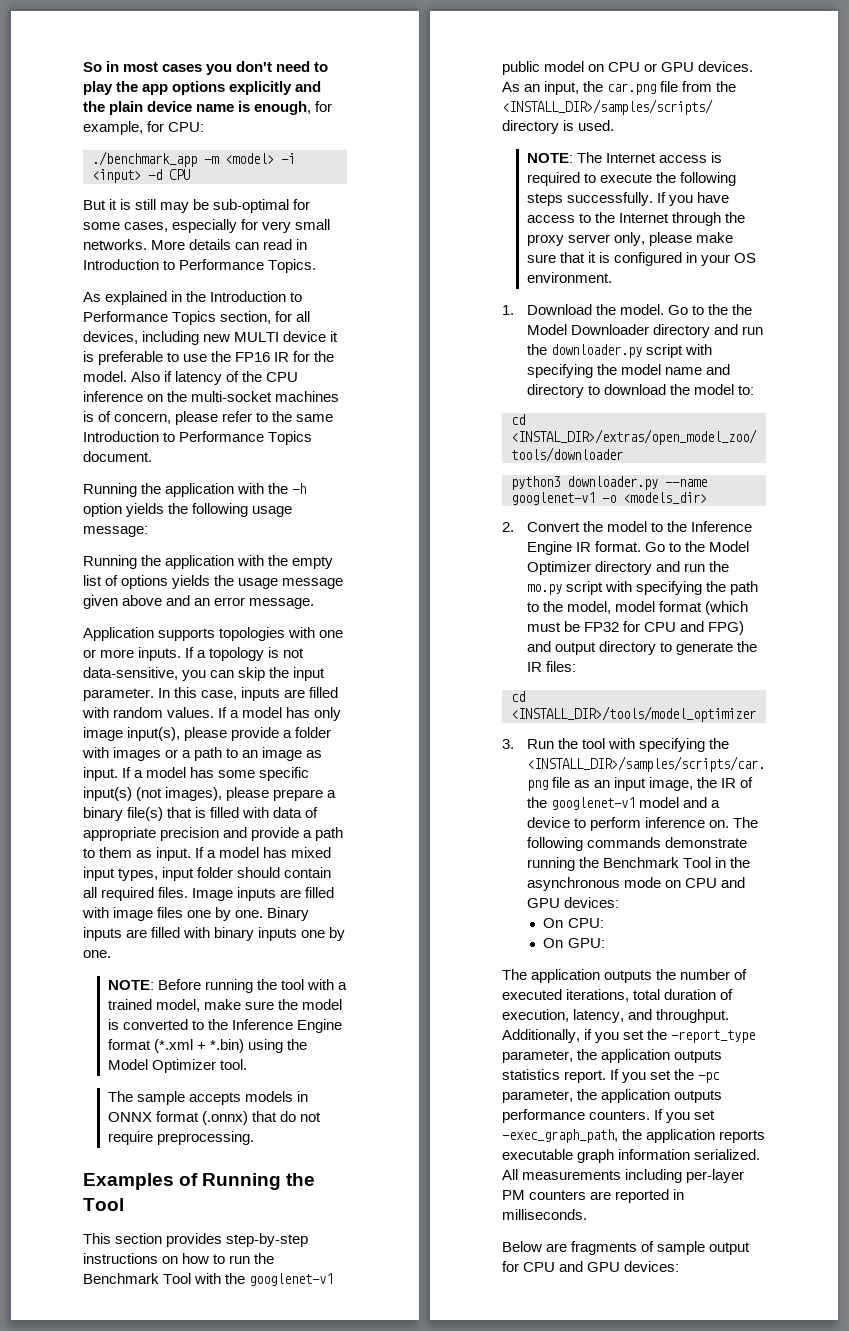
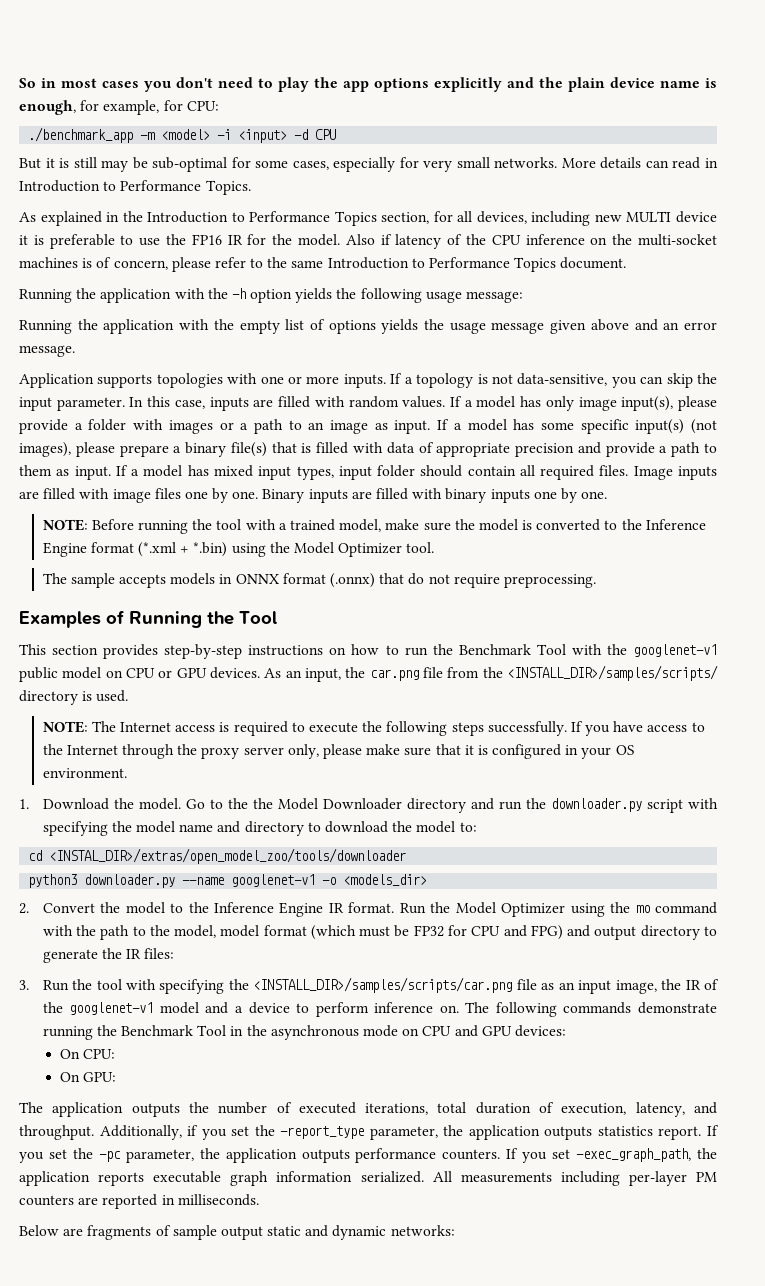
[645,541,750,552] [526,561,730,575] [526,581,703,595] Go to the Model Optimizer directory and run the mo.py script with specifying -> [399,902,717,917] [42,925,73,936] Run the Model Optimizer using the mo command with
[511,691,525,702] [511,706,756,722] // cd <INSTALL_DIR>/tools/model_optimizer -> (175, 953) none
[502,1261,680,1272] for CPU and GPU devices: -> [267,1225,455,1240] static and dynamic networks:

